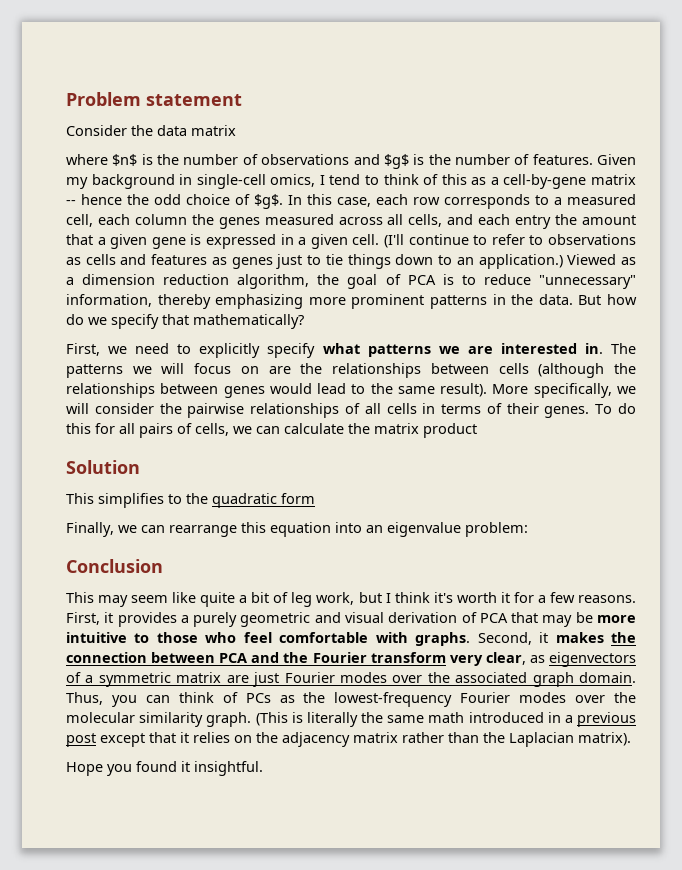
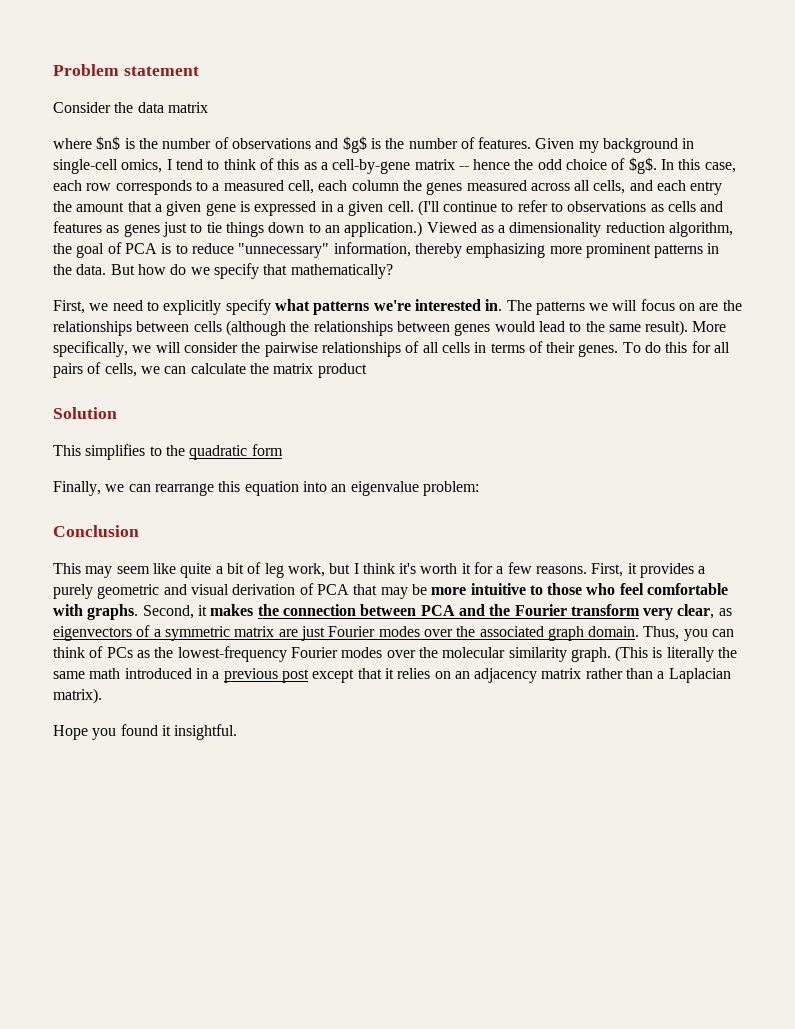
[82,274,156,285] dimension -> [509,222,602,237] dimensionality
[438,346,493,354] we are -> [373,300,411,311] we're
[256,732,278,743] the -> [454,671,470,679] an
[483,732,505,743] the -> [657,671,665,679] a

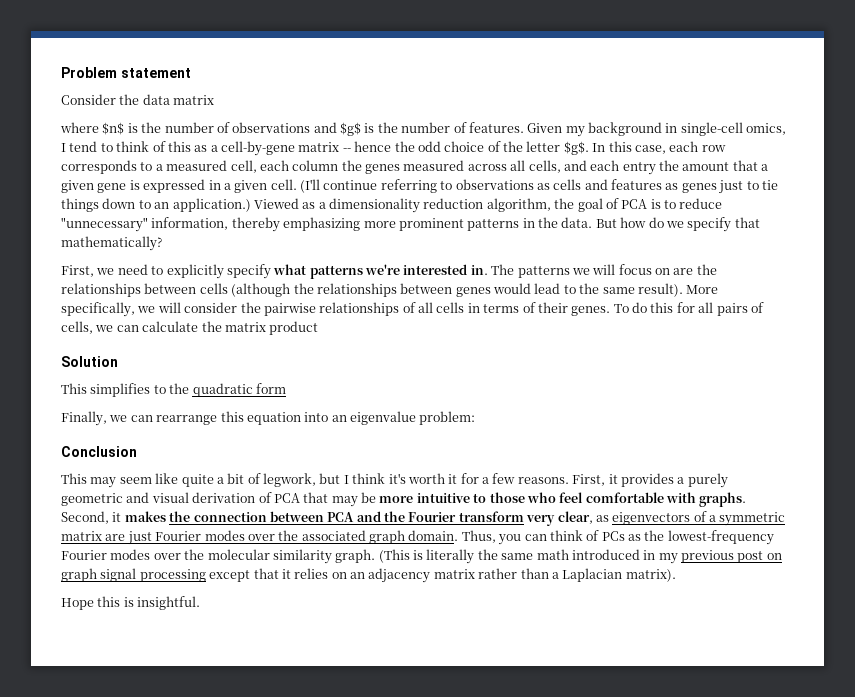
(626, 164) none -> [503,141,561,152] the letter
[501,200,548,212] to refer -> [380,179,437,193] referring
[264,563,325,578] leg work, -> [263,473,316,487] legwork,
[212,671,220,679] a -> [658,553,678,564] my
(309, 676) none -> [766,553,782,560] [61,568,206,582] on graph signal processing
[92,724,171,740] you found it -> [97,596,134,607] this is

